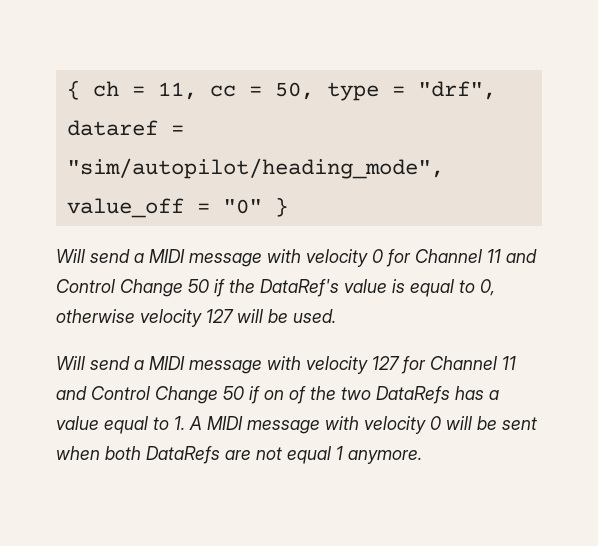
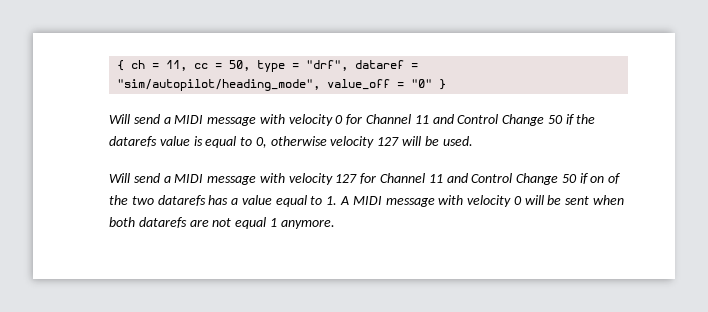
[260,279,339,297] DataRef's -> [109,136,157,147] datarefs
[376,386,450,404] DataRefs -> [157,195,206,206] datarefs
[146,446,220,464] DataRefs -> [138,217,187,228] datarefs

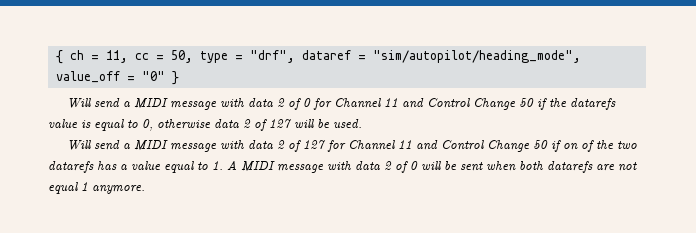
[288,114,333,126] velocity -> [247,98,301,110] data 2 of
[330,136,375,148] velocity -> [214,119,267,131] data 2 of
[288,173,333,185] velocity -> [247,140,301,152] data 2 of
[467,195,512,207] velocity -> [355,161,408,173] data 2 of

